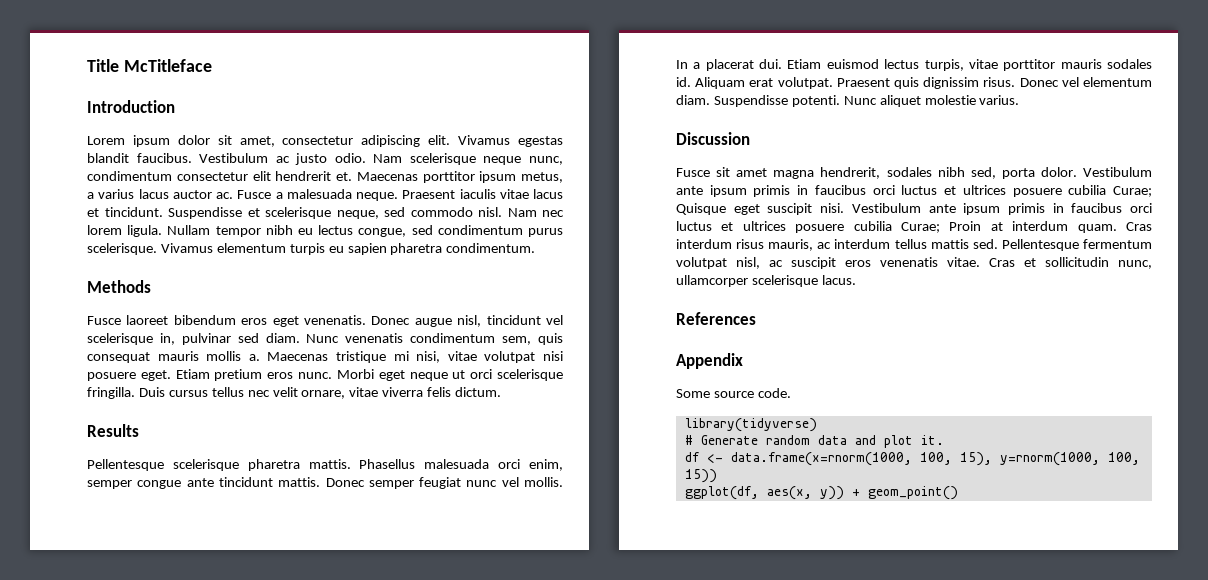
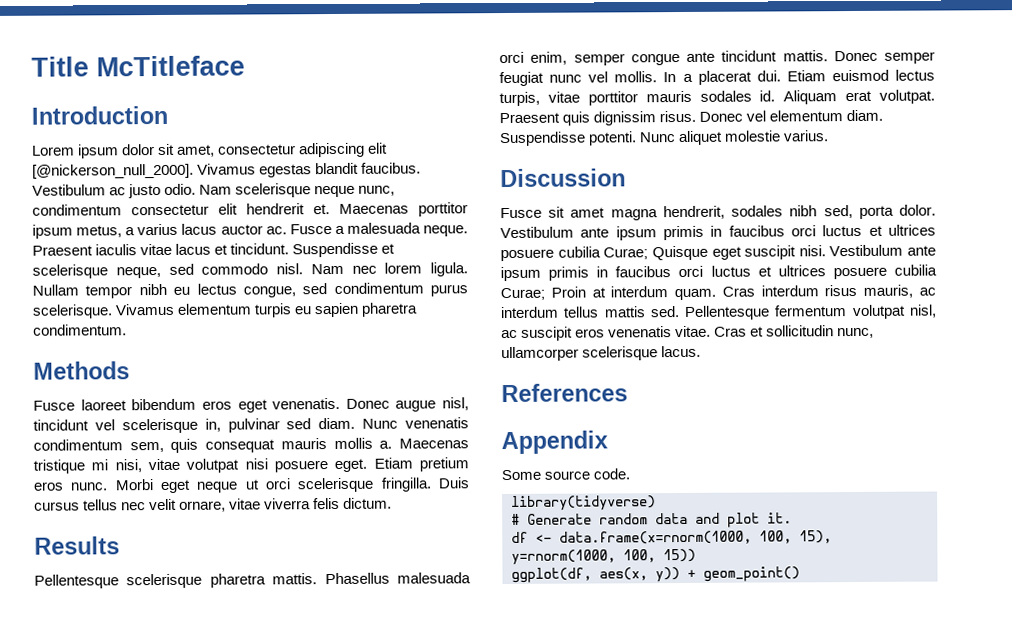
[428,135,451,145] elit. -> [368,142,389,154] [32,163,194,179] elit [@nickerson_null_2000].

